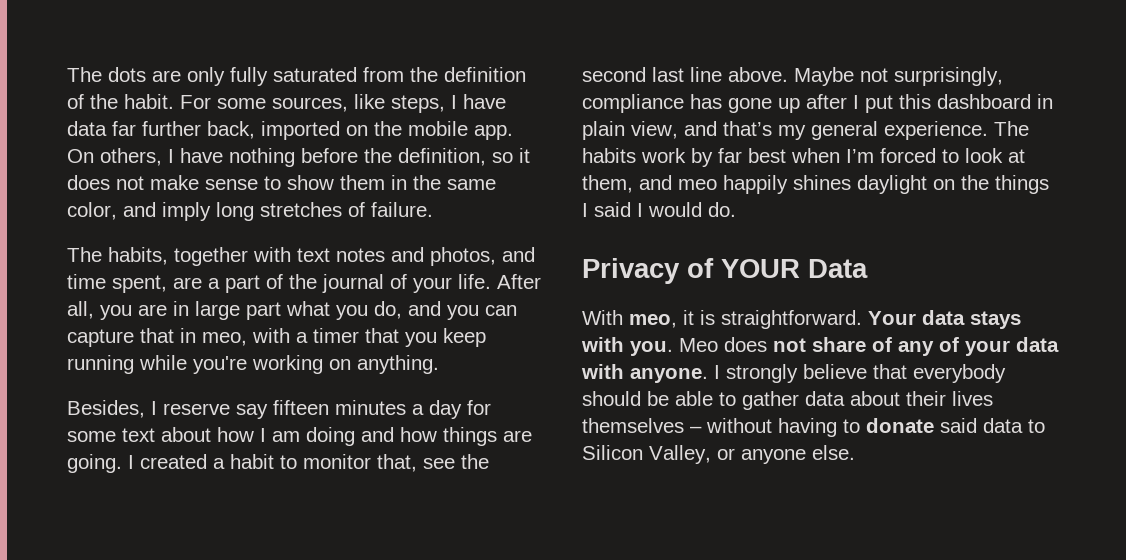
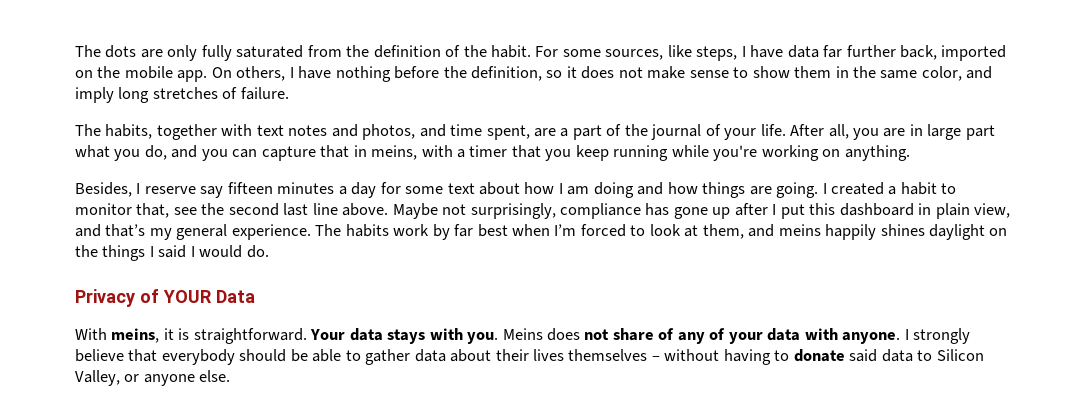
[202,332,247,346] meo, -> [371,145,418,160] meins,
[678,179,717,190] meo -> [778,224,821,236] meins
[629,314,677,328] meo, -> [111,328,160,343] meins,
[679,338,718,352] Meo -> [502,328,543,340] Meins

